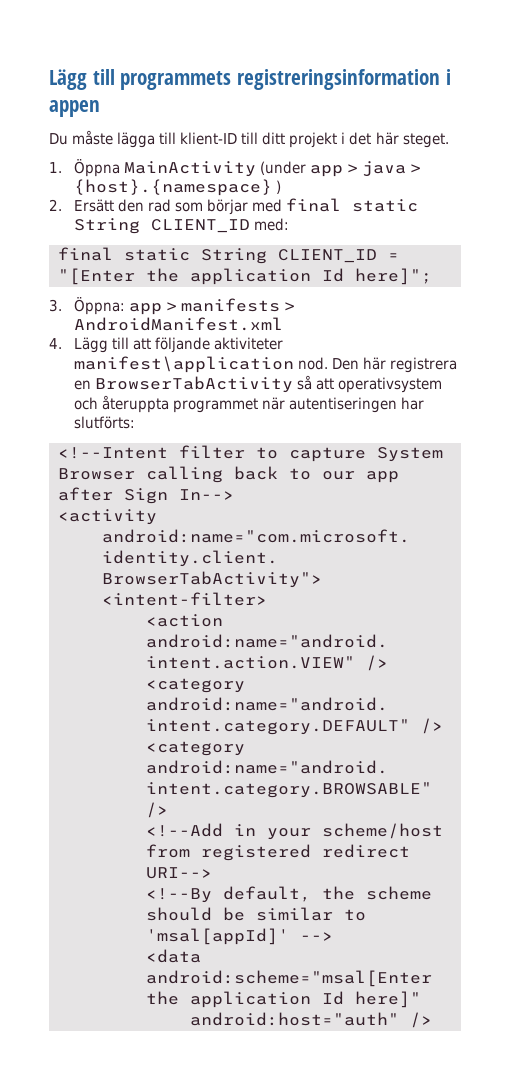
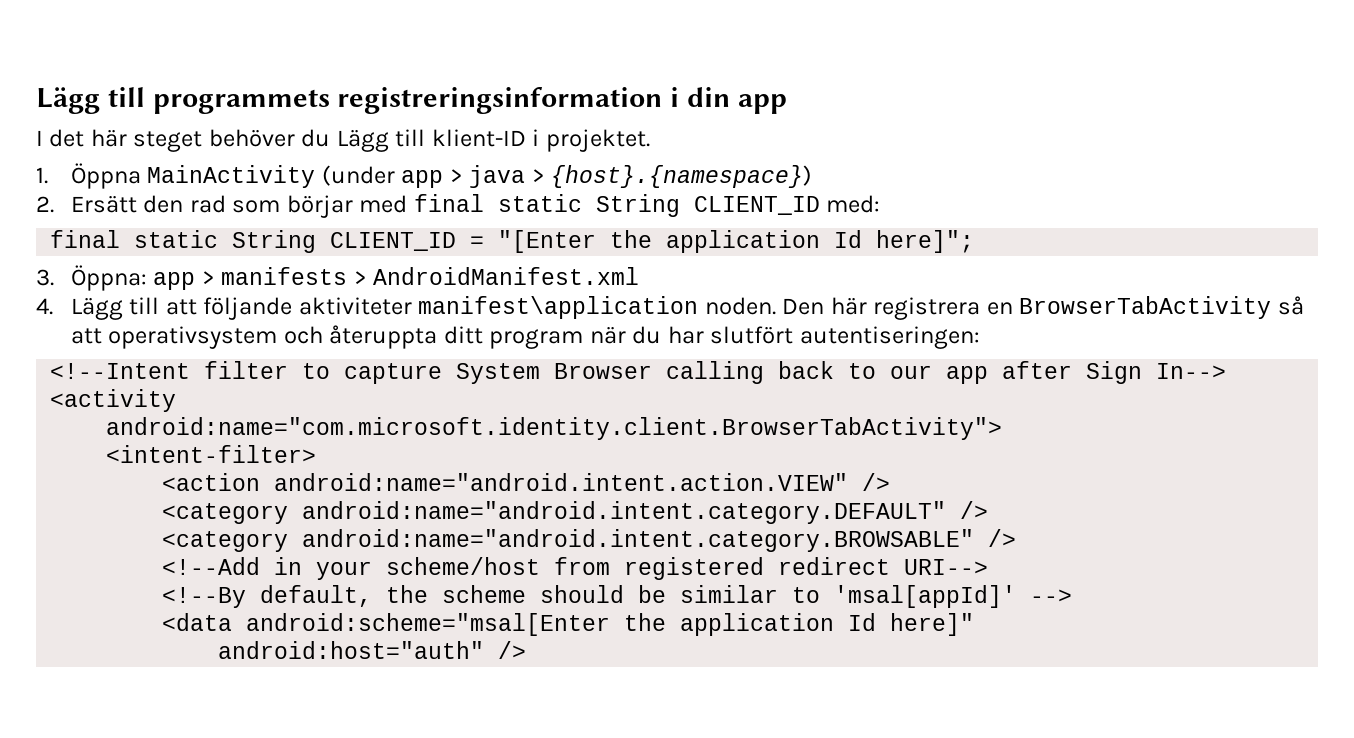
[49,100,100,117] [49,130,449,148] appen // Du måste lägga till klient-ID till ditt projekt i det här steget. -> [687,87,787,114] [36,129,650,152] din app // I det här steget behöver du Lägg till klient-ID i projektet.
[73,179,281,196] {host}.{namespace} ) -> [551,165,813,188] {host}.{namespace})
[297,357,328,370] nod. -> [704,297,776,315] noden.
[172,397,424,413] [73,416,135,429] programmet när autentiseringen har slutförts: -> [443,326,980,349] ditt program när du har slutfört autentiseringen:

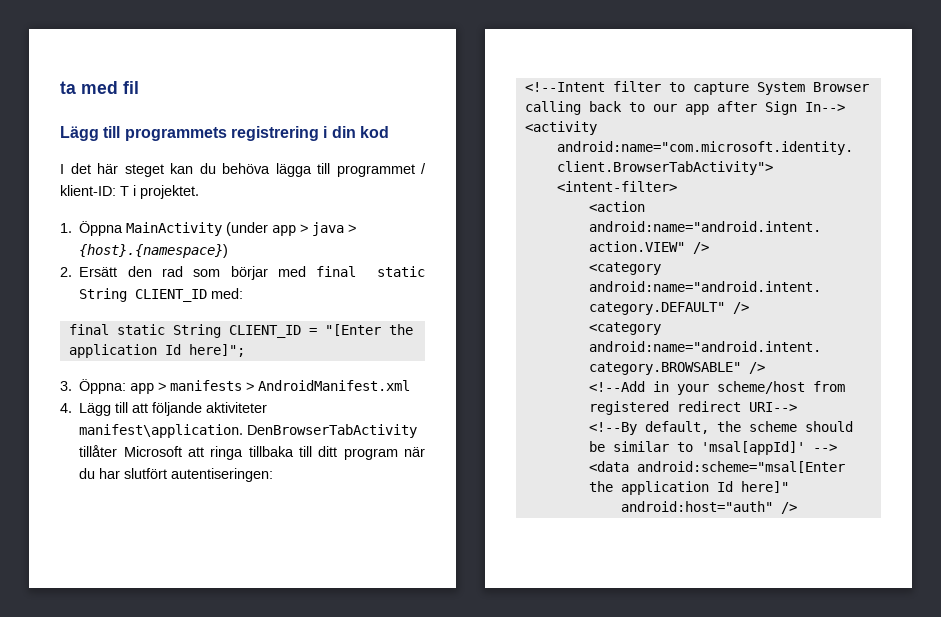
(36, 100) none -> [60,81,139,94] ta med fil //
[337,87,663,114] registreringsinformation -> [230,126,319,141] registrering
[737,94,787,114] app -> [359,126,389,138] kod
[208,129,526,152] behöver du Lägg till klient-ID -> [170,163,426,177] [60,185,129,196] kan du behöva lägga till programmet / klient-ID: T
[418,296,1304,320] [70,325,438,349] manifest\application noden. Den här registrera en BrowserTabActivity så att operativsystem och återuppta -> [79,424,418,438] [79,445,312,460] manifest\application. DenBrowserTabActivity tillåter Microsoft att ringa tillbaka till

